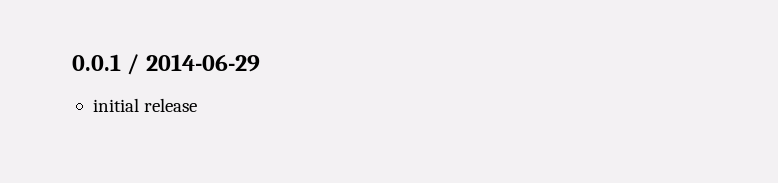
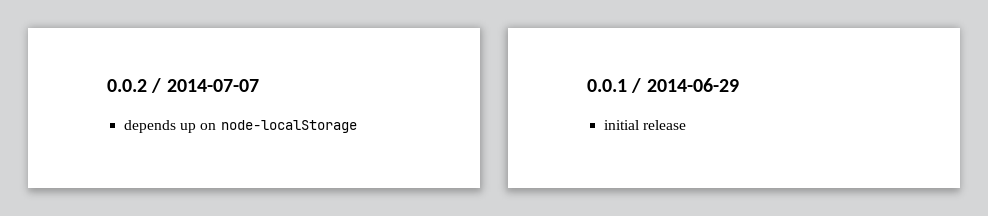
(72, 62) none -> [107,78,259,93] [124,120,357,133] 0.0.2 / 2014-07-07 // depends up on node-localStorage //

